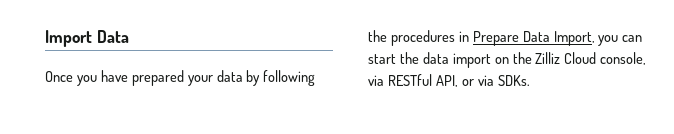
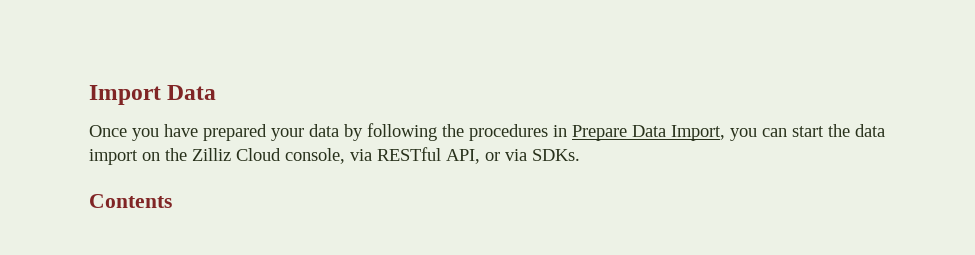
(530, 80) none -> [89,194,172,208] // Contents

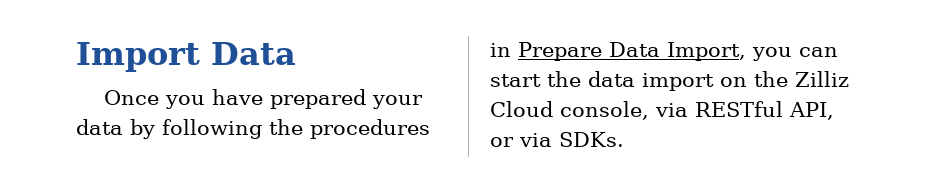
[89,194,172,208] // Contents -> (624, 139) none

